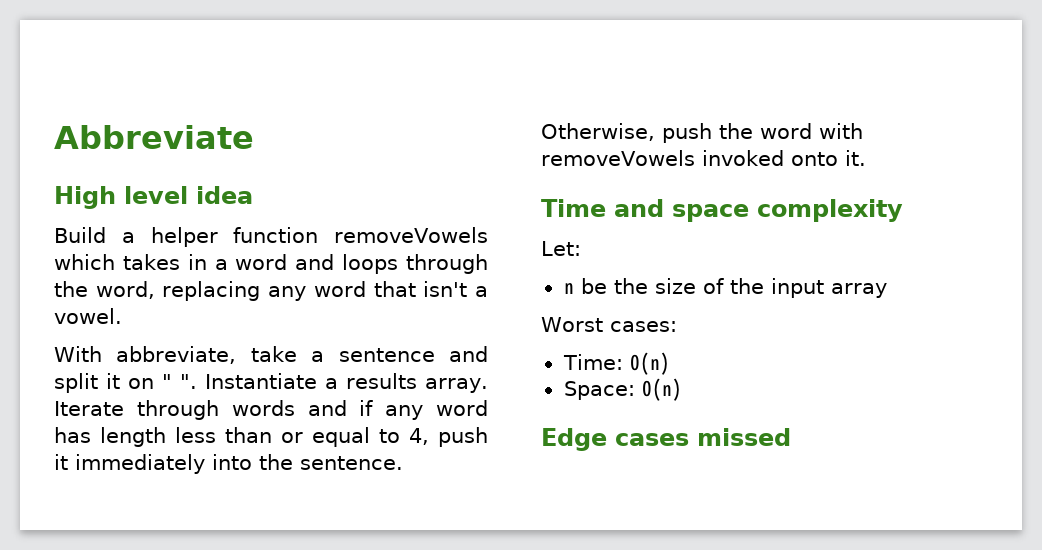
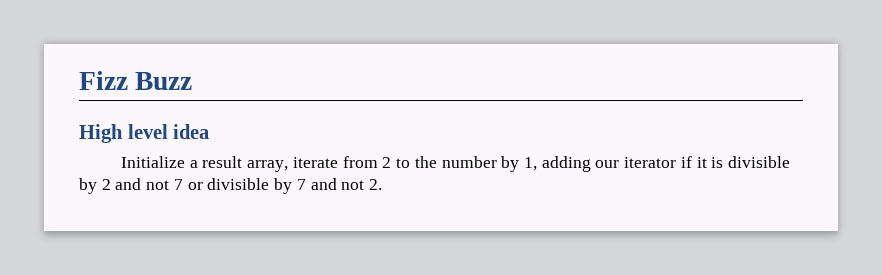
[54,125,254,149] Abbreviate -> [79,71,193,90] Fizz Buzz
[54,227,489,247] [54,254,488,274] [54,281,489,301] [54,308,122,324] [54,346,488,364] [54,373,489,393] [54,400,488,420] [54,427,488,447] [54,454,403,474] [541,123,863,143] [541,150,866,166] [541,199,903,222] [541,241,581,256] [563,278,887,298] [541,317,677,332] [562,352,670,375] [563,378,682,401] [541,428,791,451] Build a helper function removeVowels which takes in a word and loops through the word, replacing any word that isn't a vowel. // With abbreviate, take a sentence and split it on " ". Instantiate a results array. Iterate through words and if any word has length less than or equal to 4, push it immediately into the sentence. Otherwise, push the word with removeVowels invoked onto it. // Time and space complexity // Let: // n be the size of the input array // Worst cases: // Time: O(n) // Space: O(n) // Edge cases missed -> [120,156,791,172] [79,178,382,194] Initialize a result array, iterate from 2 to the number by 1, adding our iterator if it is divisible by 2 and not 7 or divisible by 7 and not 2.

